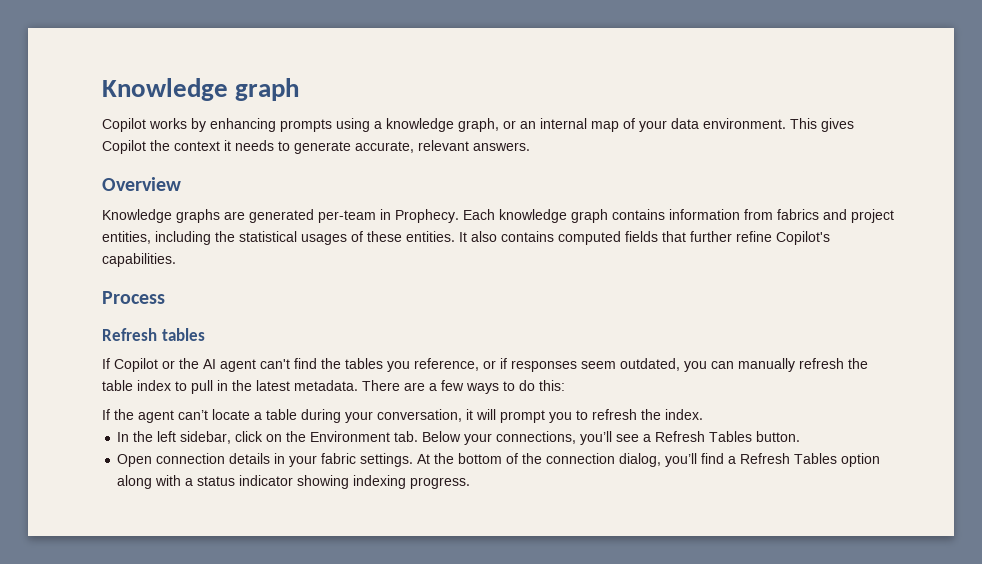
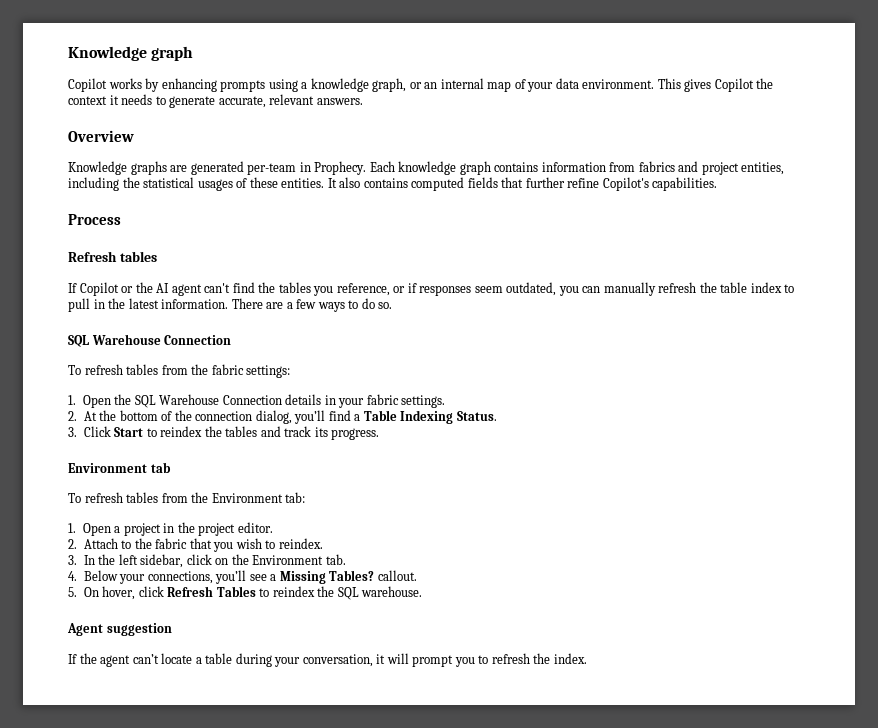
[294,380,358,391] metadata. -> [161,299,229,309] information.
[539,380,565,391] this: -> [378,302,393,309] [68,334,232,347] [68,364,291,378] [68,394,446,408] [68,410,497,424] [68,426,380,440] [68,462,171,473] [68,492,306,503] [68,522,273,536] [68,538,323,552] [68,554,346,568] [68,570,417,584] [68,586,423,600] [67,623,172,636] so. // SQL Warehouse Connection // To refresh tables from the fabric settings: // 1. Open the SQL Warehouse Connection details in your fabric settings. // 2. At the bottom of the connection dialog, you’ll find a Table Indexing Status. // 3. Click Start to reindex the tables and track its progress. // Environment tab // To refresh tables from the Environment tab: // 1. Open a project in the project editor. // 2. Attach to the fabric that you wish to reindex. // 3. In the left sidebar, click on the Environment tab. // 4. Below your connections, you’ll see a Missing Tables? callout. // 5. On hover, click Refresh Tables to reindex the SQL warehouse. // Agent suggestion
[117,431,801,445] [117,453,881,467] [117,475,471,489] // In the left sidebar, click on the Environment tab. Below your connections, you’ll see a Refresh Tables button. // Open connection details in your fabric settings. At the bottom of the connection dialog, you’ll find a Refresh Tables option along with a status indicator showing indexing progress. -> (587, 658) none

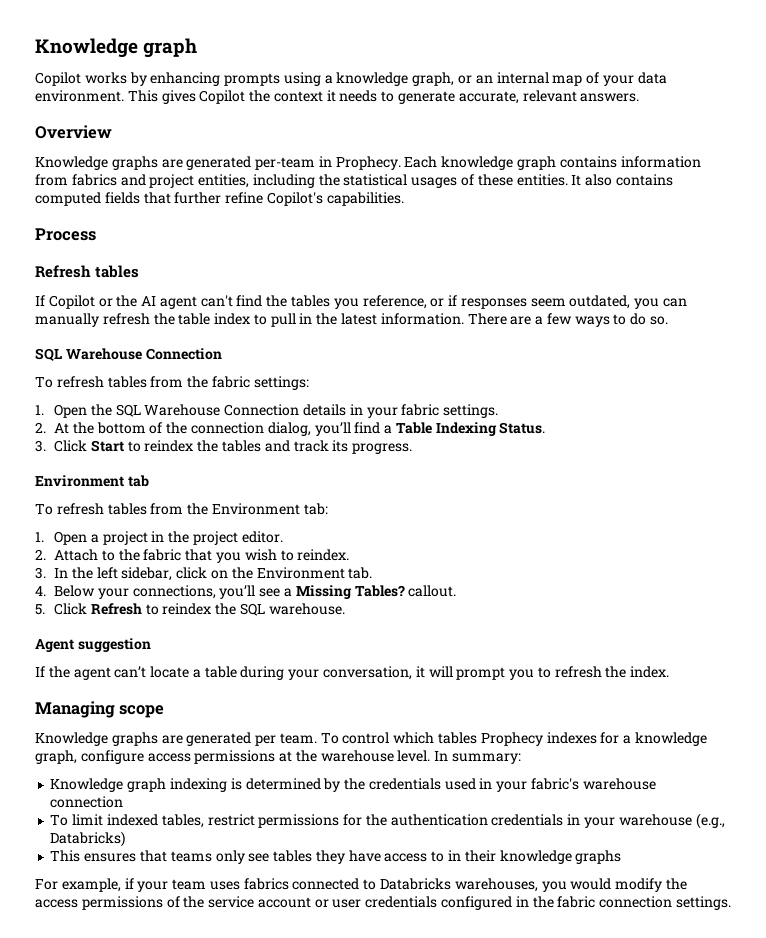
[83,586,256,600] On hover, click Refresh Tables -> [54,603,142,615] Click Refresh
(587, 658) none -> [35,701,165,718] [35,732,707,746] [35,750,522,764] [50,778,656,792] [50,796,124,808] [50,813,725,829] [50,831,126,847] [50,850,622,864] [35,878,687,892] [35,896,731,910] // Managing scope // Knowledge graphs are generated per team. To control which tables Prophecy indexes for a knowledge graph, configure access permissions at the warehouse level. In summary: // Knowledge graph indexing is determined by the credentials used in your fabric's warehouse connection // To limit indexed tables, restrict permissions for the authentication credentials in your warehouse (e.g., Databricks) // This ensures that teams only see tables they have access to in their knowledge graphs // For example, if your team uses fabrics connected to Databricks warehouses, you would modify the access permissions of the service account or user credentials configured in the fabric connection settings.

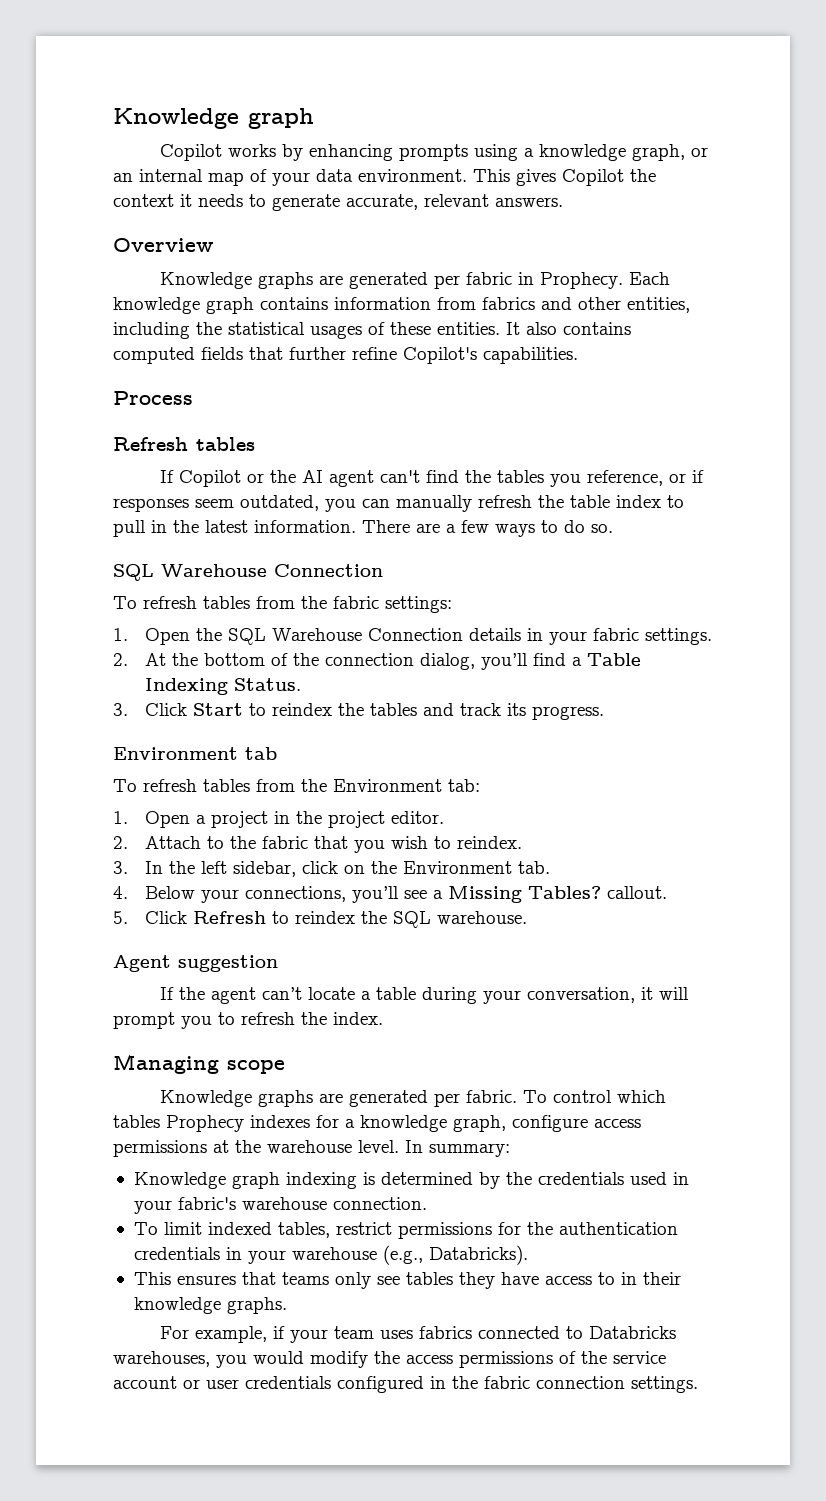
[255,157,316,170] per-team -> [434,272,513,289] per fabric
[149,174,195,188] project -> [578,297,621,310] other
[279,733,317,744] team. -> [466,1090,518,1103] fabric.
[50,796,124,808] connection -> [332,1197,427,1210] connection.
[50,831,126,847] Databricks) -> [428,1245,528,1265] Databricks).
[575,850,622,864] graphs -> [226,1297,287,1314] graphs.

